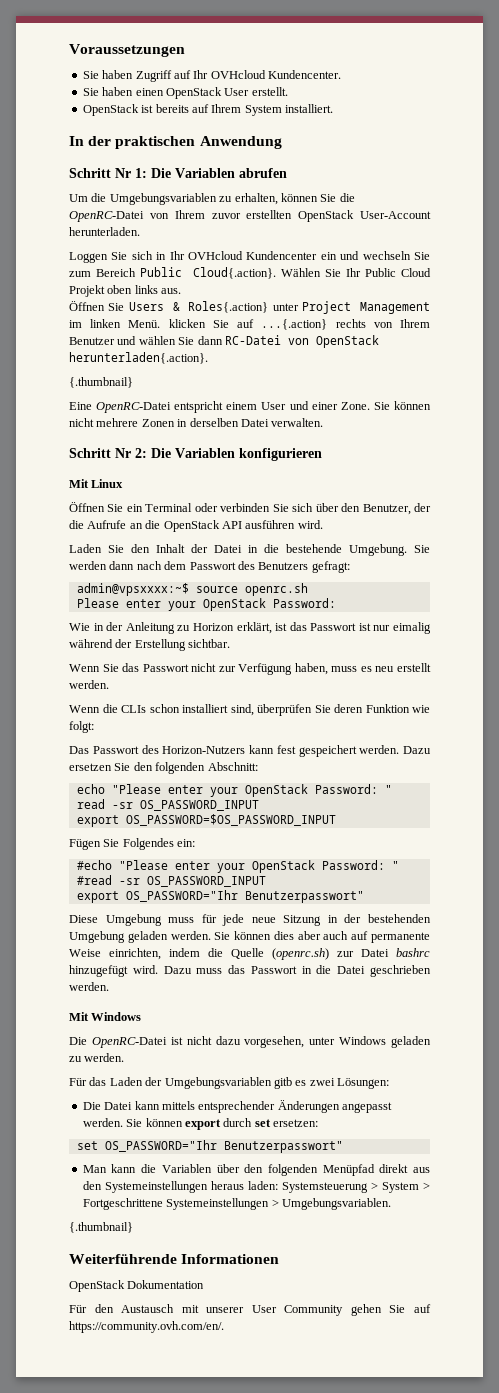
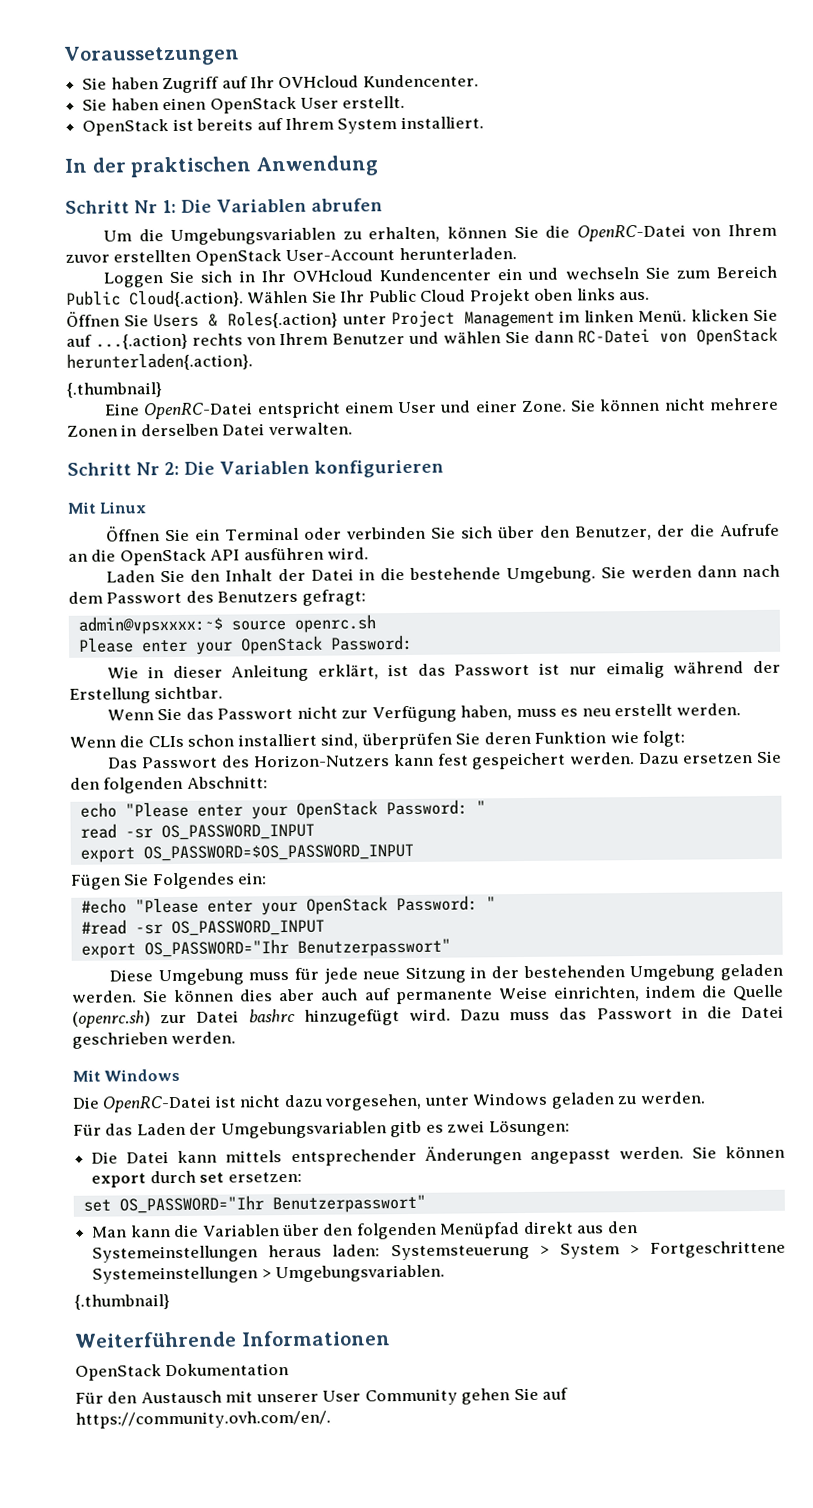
[106,622,234,634] der Anleitung zu Horizon -> [172,664,310,682] dieser Anleitung

